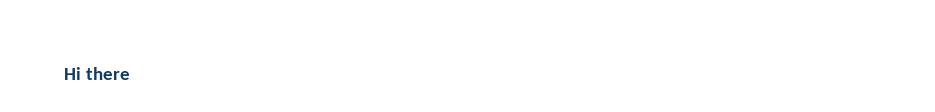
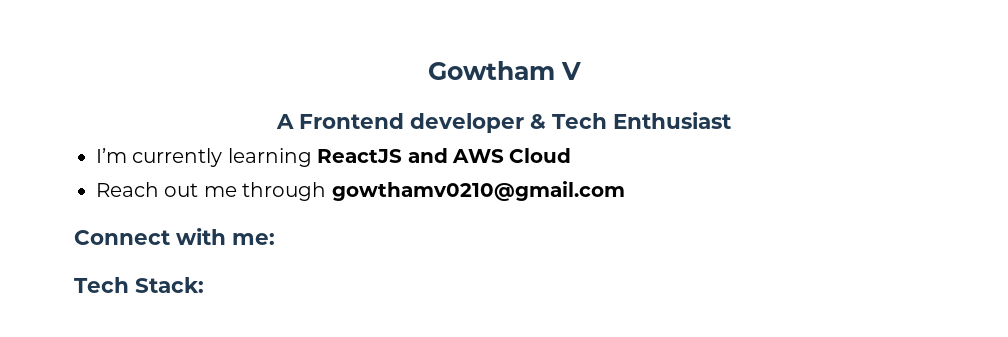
[64,67,131,80] Hi there -> [427,61,581,80] [276,112,731,133] [96,148,572,167] [96,181,625,201] [74,228,275,245] [74,277,204,293] Gowtham V // A Frontend developer & Tech Enthusiast // I’m currently learning ReactJS and AWS Cloud // Reach out me through gowthamv0210@gmail.com // Connect with me: // Tech Stack:

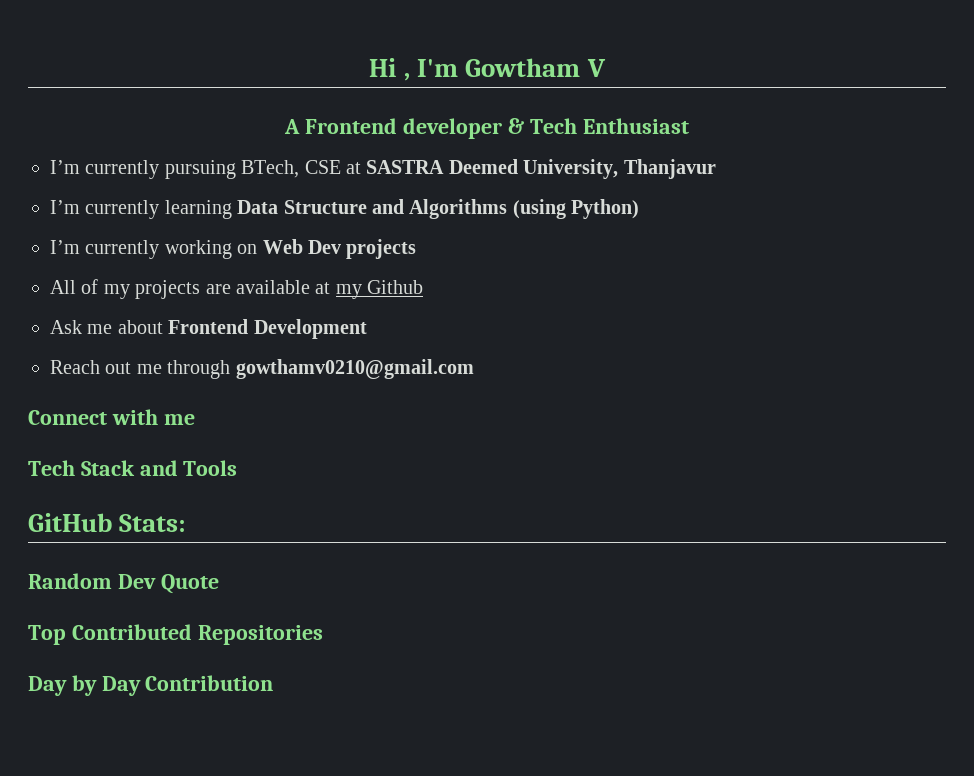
(427, 70) none -> [369,58,459,81] Hi , I'm
[227,148,572,167] learning ReactJS and AWS Cloud -> [164,159,716,179] [50,199,640,219] [50,239,417,259] [50,279,424,299] [50,319,367,339] pursuing BTech, CSE at SASTRA Deemed University, Thanjavur // I’m currently learning Data Structure and Algorithms (using Python) // I’m currently working on Web Dev projects // All of my projects are available at my Github // Ask me about Frontend Development
[232,233,275,245] [74,277,204,293] me: // Tech Stack: -> [163,414,195,425] [28,460,238,476] [28,513,187,532] [28,573,219,594] [28,624,323,645] [28,675,274,696] me // Tech Stack and Tools // GitHub Stats: // Random Dev Quote // Top Contributed Repositories // Day by Day Contribution

